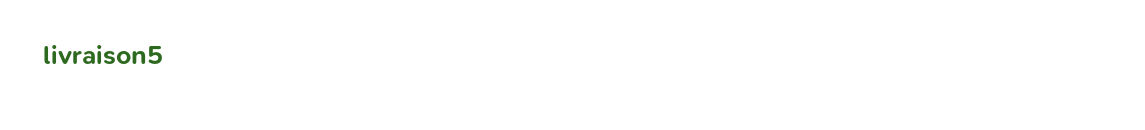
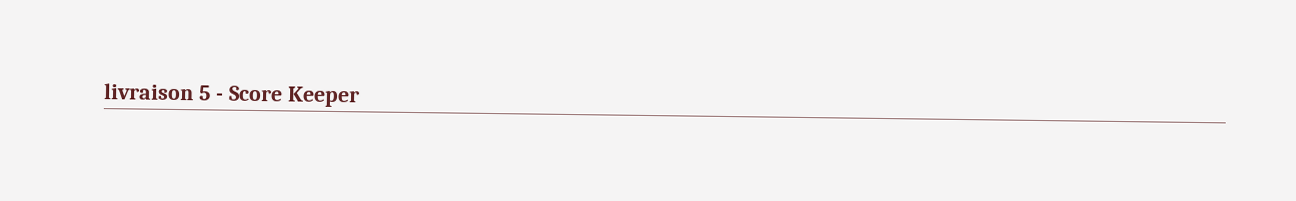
[43,45,163,65] livraison5 -> [103,83,360,108] livraison 5 - Score Keeper

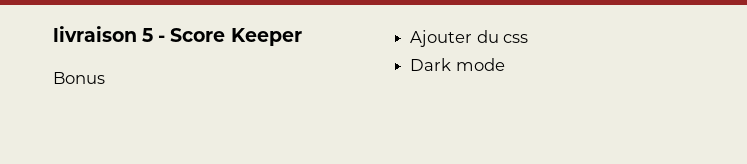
(360, 97) none -> [53,72,105,84] [410,30,529,47] [410,58,505,71] // Bonus // Ajouter du css // Dark mode

